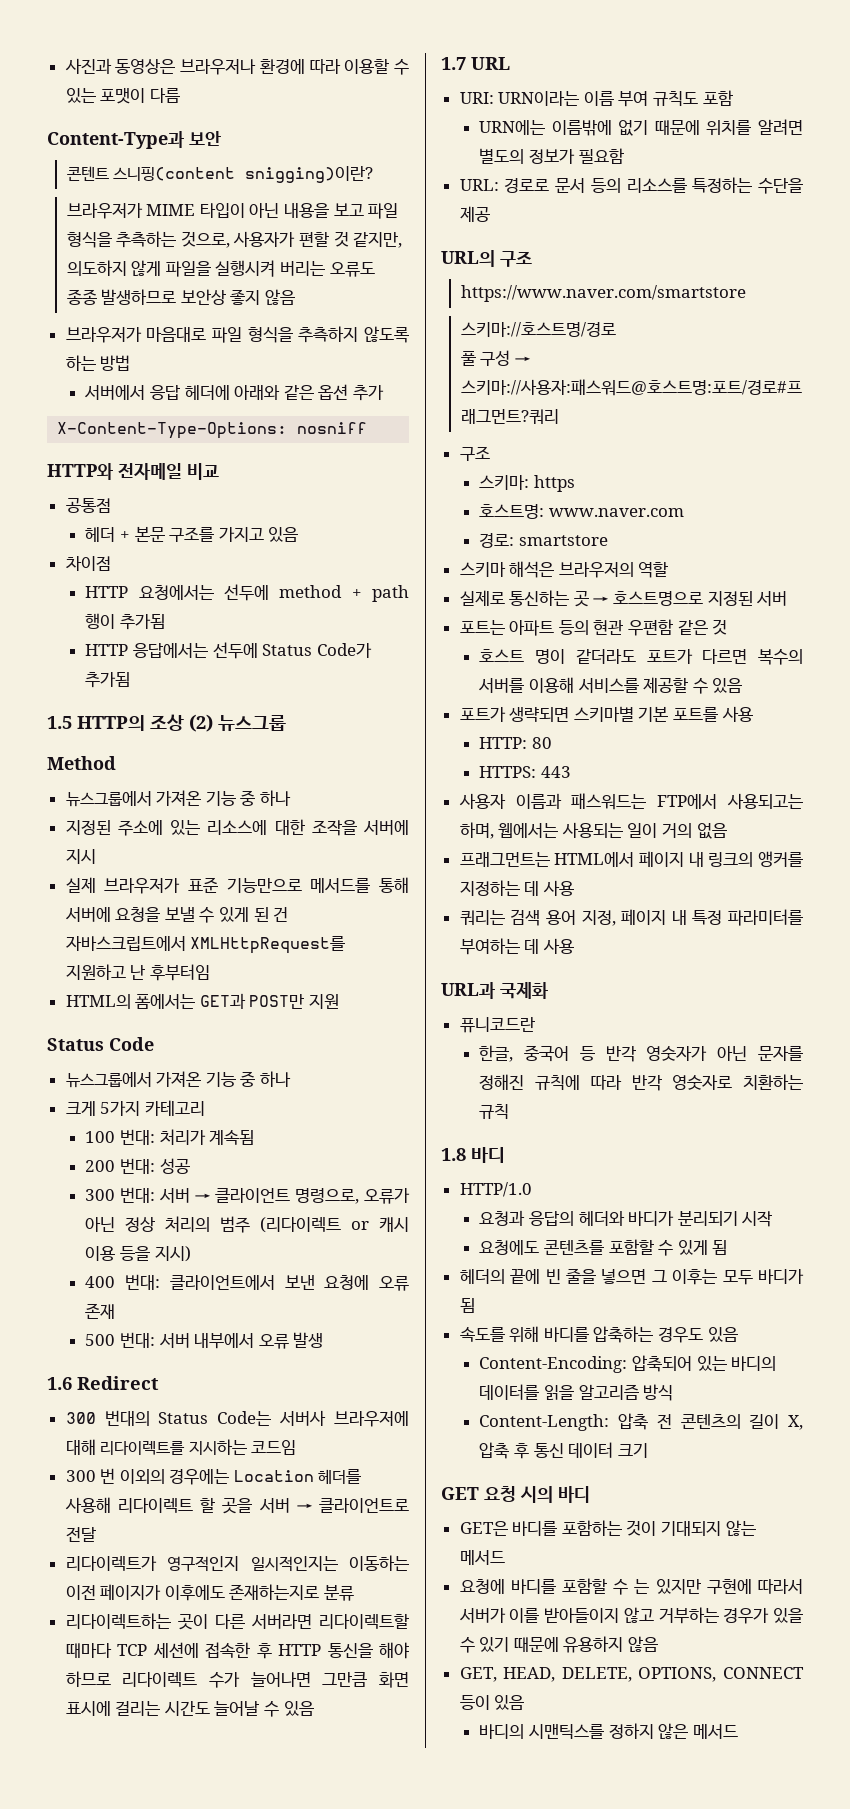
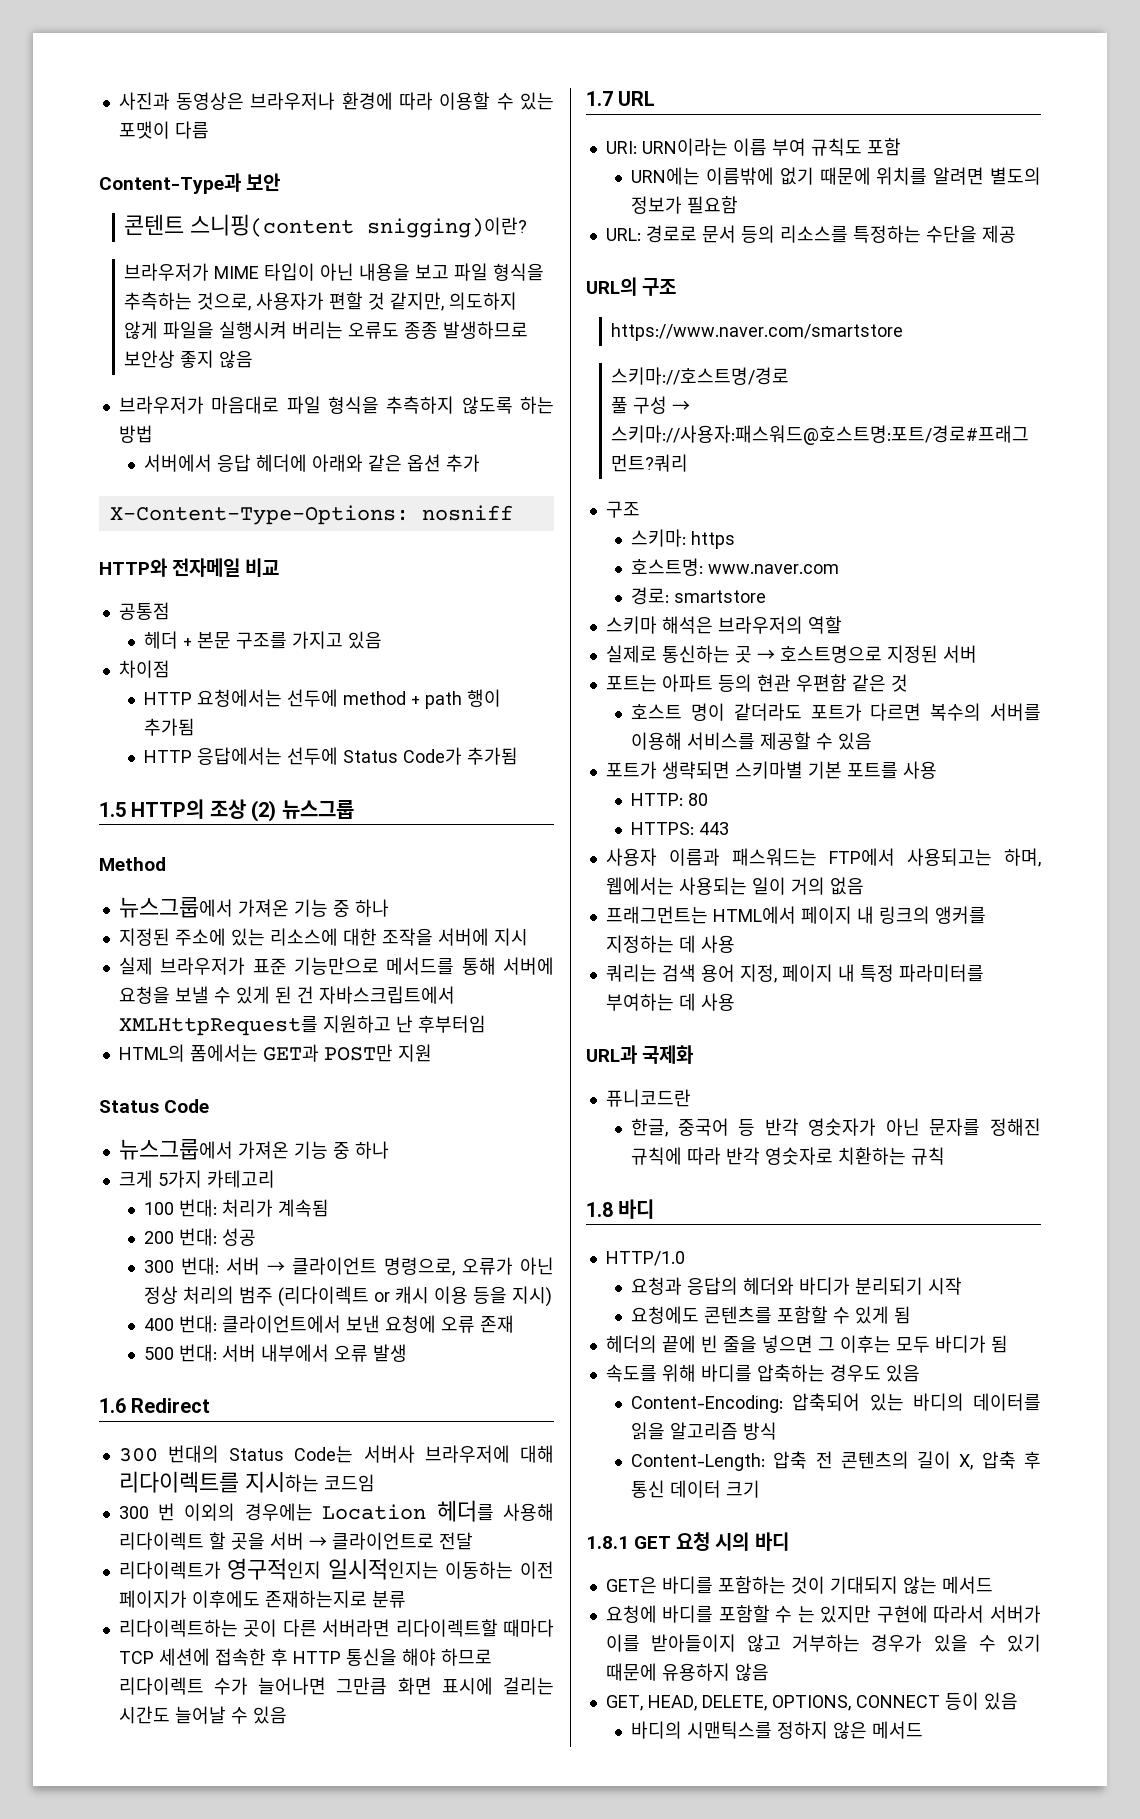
(648, 1450) none -> [586,1536,629,1549] 1.8.1

